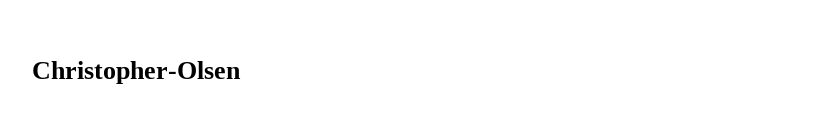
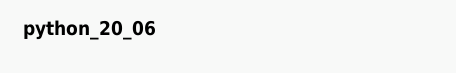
[32,61,241,84] Christopher-Olsen -> [23,20,156,40] python_20_06

